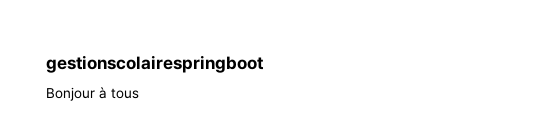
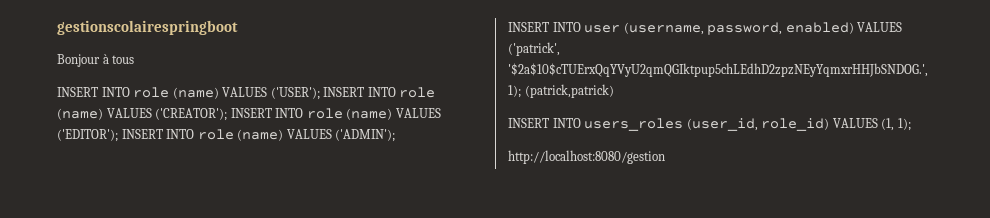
(139, 93) none -> [57,87,436,100] [57,108,441,121] [57,129,396,142] [508,22,903,35] [508,42,560,56] [508,63,928,77] [508,84,614,98] [508,118,911,131] [508,150,665,164] // INSERT INTO role (name) VALUES ('USER'); INSERT INTO role (name) VALUES ('CREATOR'); INSERT INTO role (name) VALUES ('EDITOR'); INSERT INTO role (name) VALUES ('ADMIN'); // INSERT INTO user (username, password, enabled) VALUES ('patrick', '$2a$10$cTUErxQqYVyU2qmQGIktpup5chLEdhD2zpzNEyYqmxrHHJbSNDOG.', 1); (patrick,patrick) // INSERT INTO users_roles (user_id, role_id) VALUES (1, 1); // http://localhost:8080/gestion

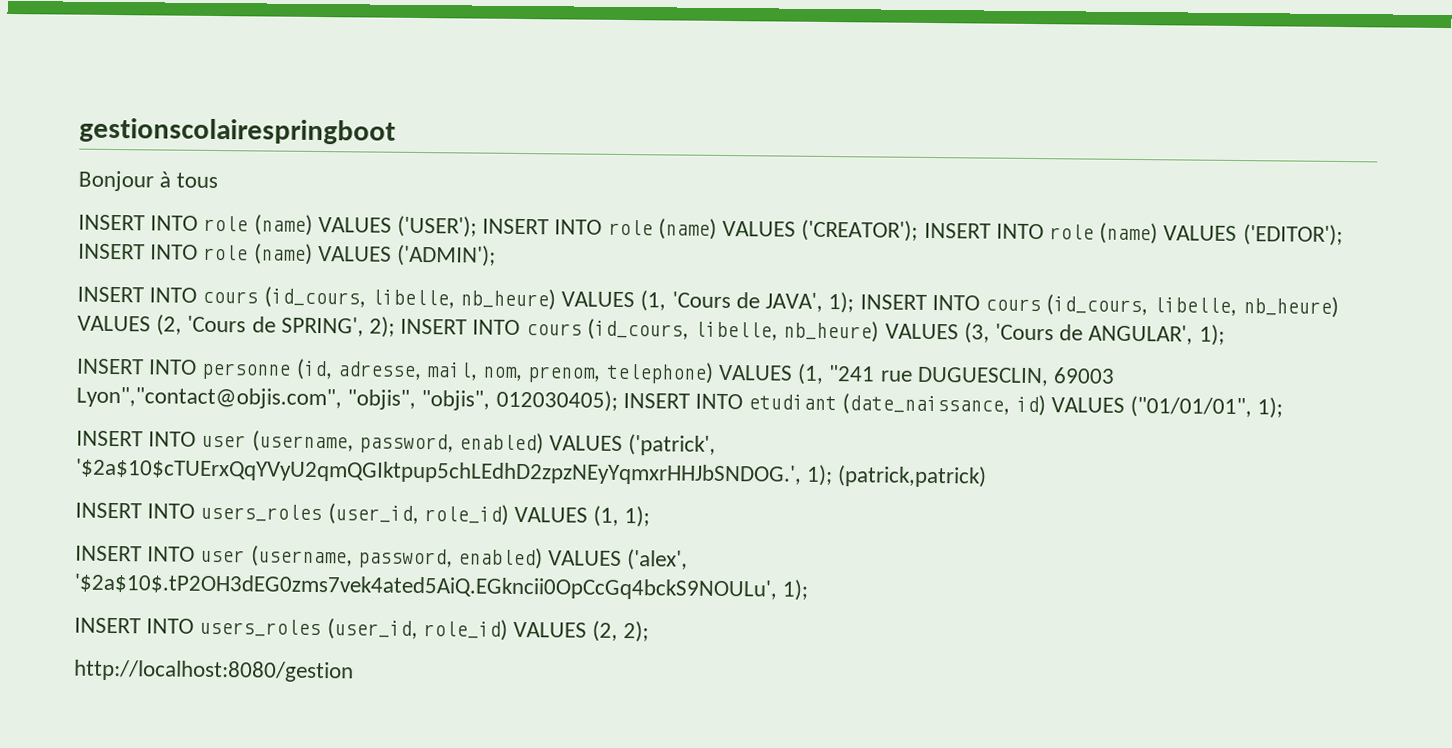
(396, 135) none -> [77,286,1339,318] [77,314,1225,346] [76,358,1115,387] [76,386,1284,419] // INSERT INTO cours (id_cours, libelle, nb_heure) VALUES (1, 'Cours de JAVA', 1); INSERT INTO cours (id_cours, libelle, nb_heure) VALUES (2, 'Cours de SPRING', 2); INSERT INTO cours (id_cours, libelle, nb_heure) VALUES (3, 'Cours de ANGULAR', 1); // INSERT INTO personne (id, adresse, mail, nom, prenom, telephone) VALUES (1, "241 rue DUGUESCLIN, 69003 Lyon","contact@objis.com", "objis", "objis", 012030405); INSERT INTO etudiant (date_naissance, id) VALUES ("01/01/01", 1);
(911, 124) none -> [75,545,689,571] [74,573,809,601] [74,617,650,643] // INSERT INTO user (username, password, enabled) VALUES ('alex', '$2a$10$.tP2OH3dEG0zms7vek4ated5AiQ.EGkncii0OpCcGq4bckS9NOULu', 1); // INSERT INTO users_roles (user_id, role_id) VALUES (2, 2);

